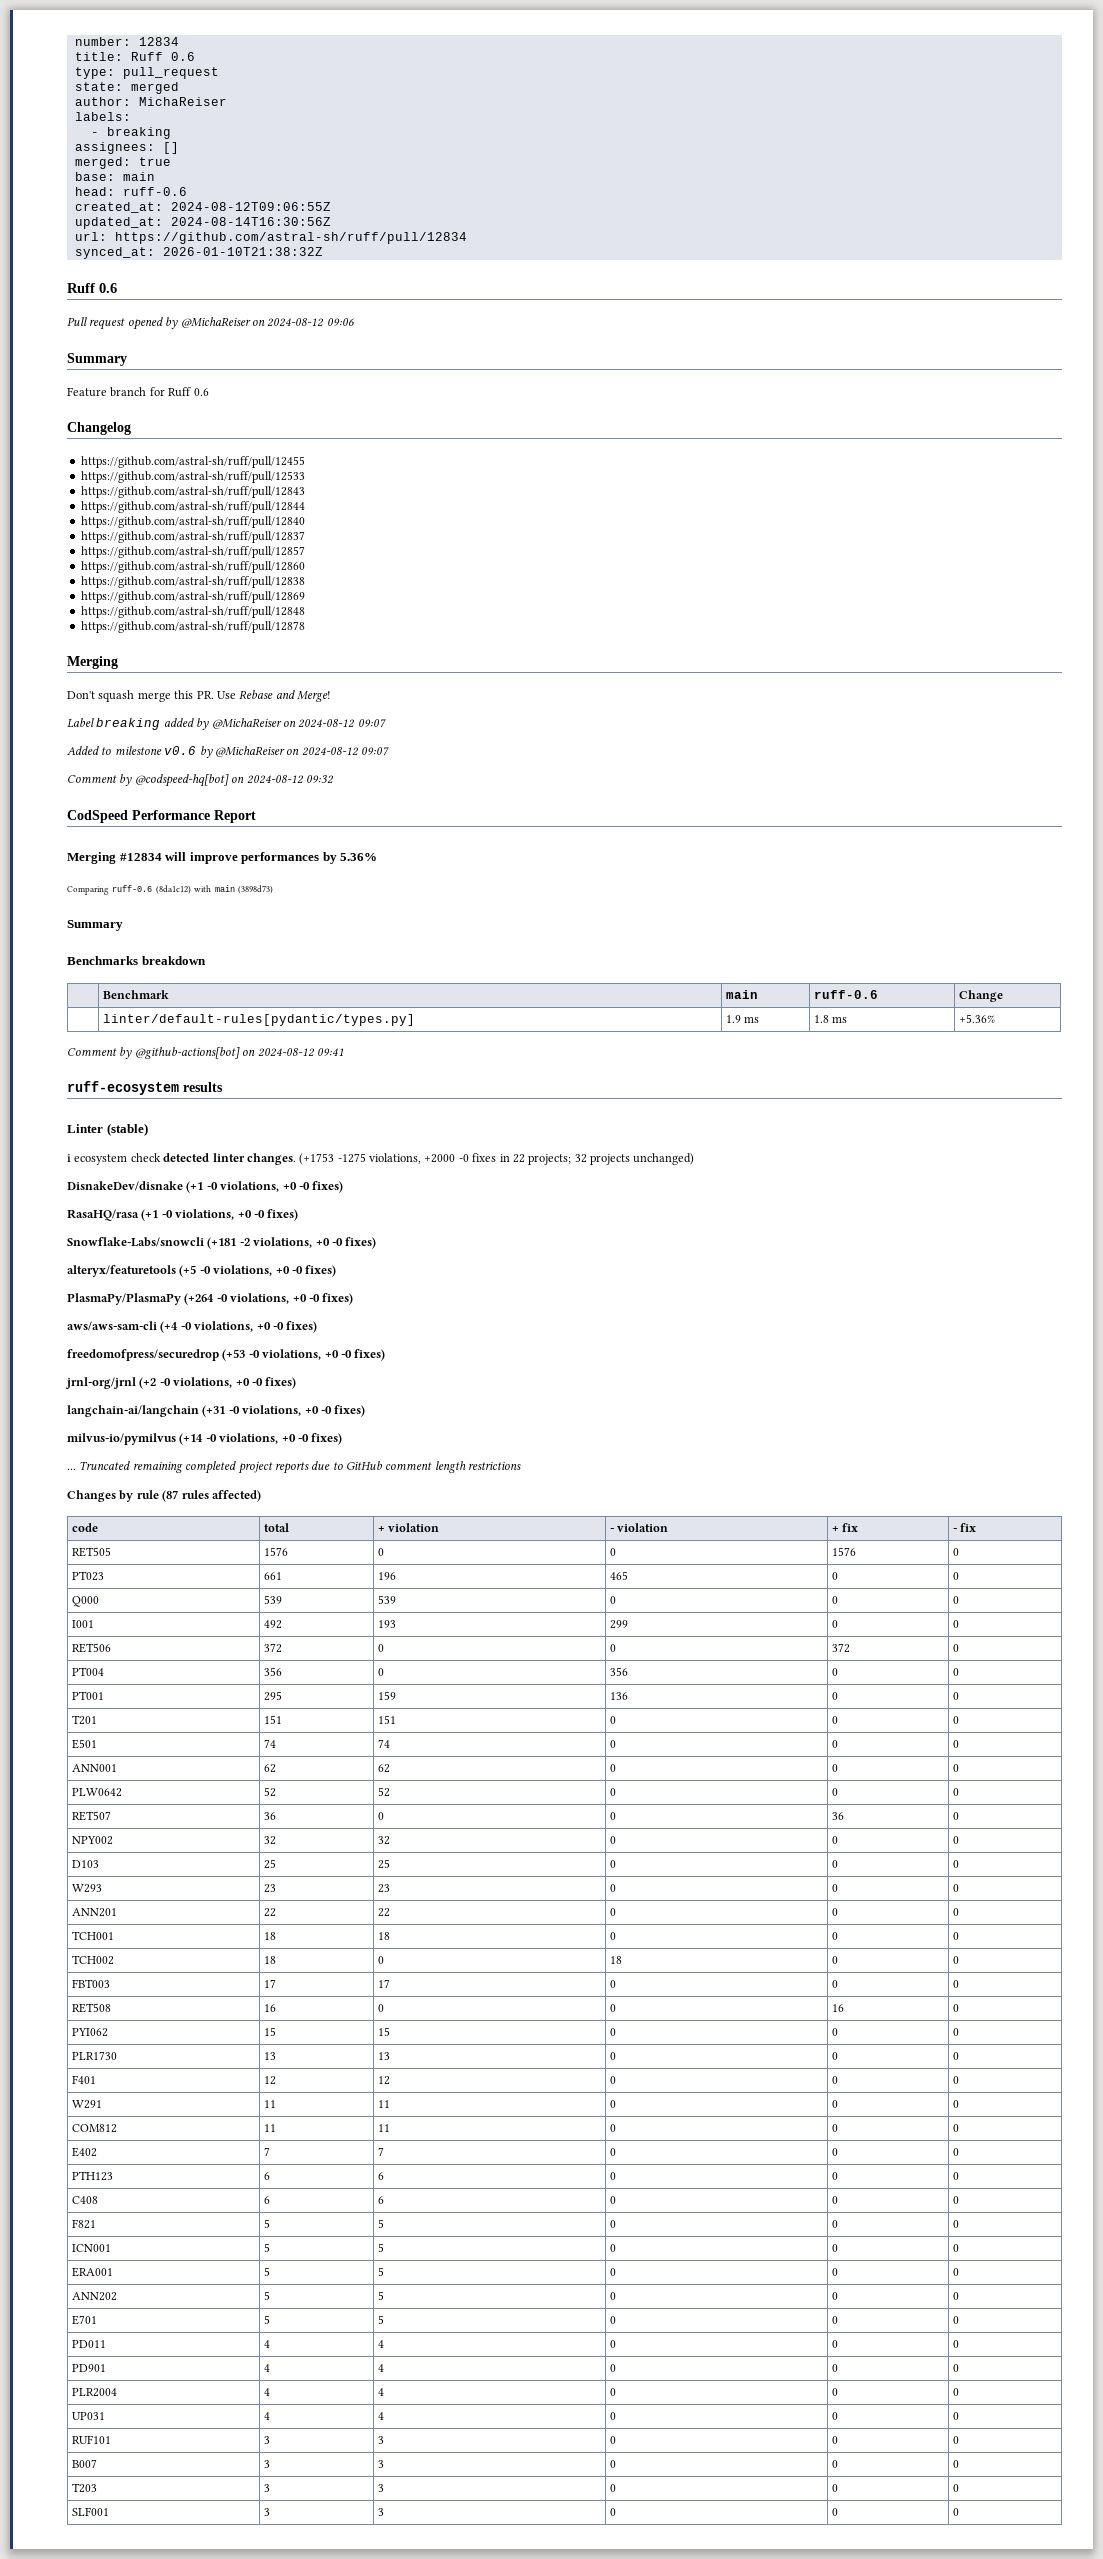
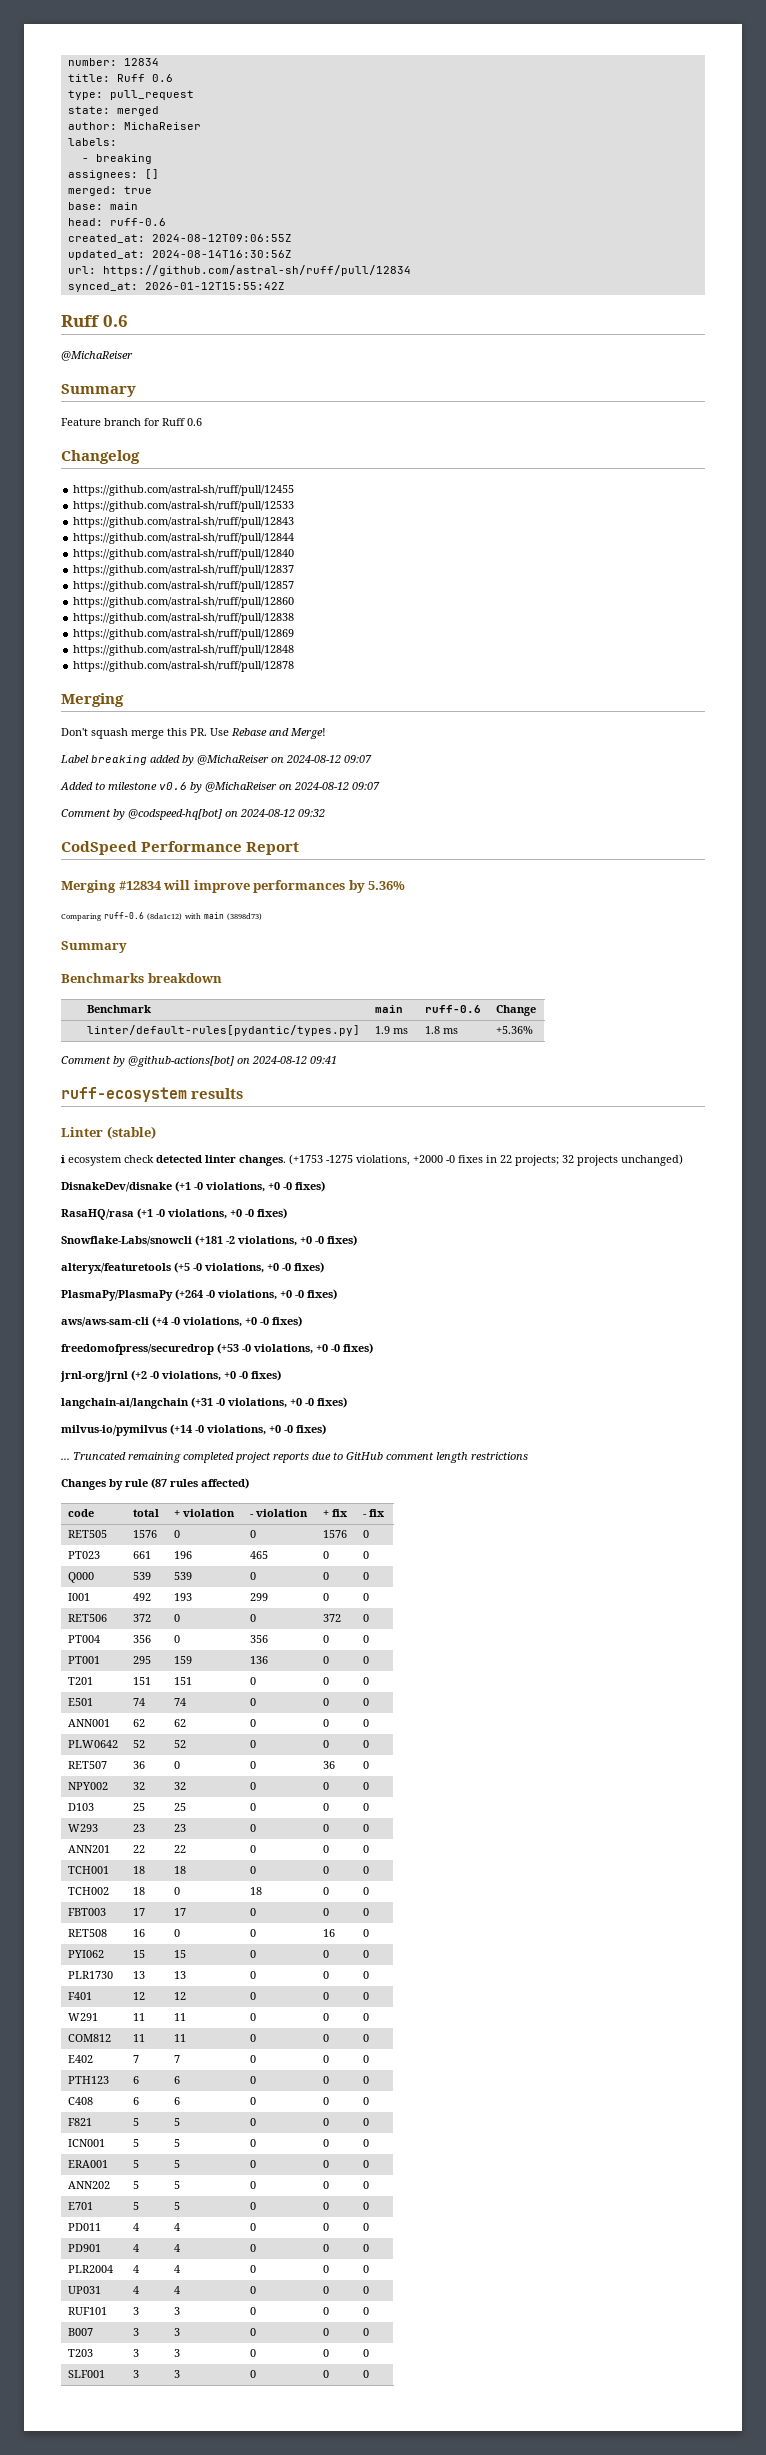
[162,247,323,256] [67,283,117,293] [67,317,354,330] 2026-01-10T21:38:32Z // Ruff 0.6 // Pull request opened by @MichaReiser on 2024-08-12 09:06 -> [144,282,285,290] [61,315,128,327] [61,351,133,361] 2026-01-12T15:55:42Z // Ruff 0.6 // @MichaReiser

